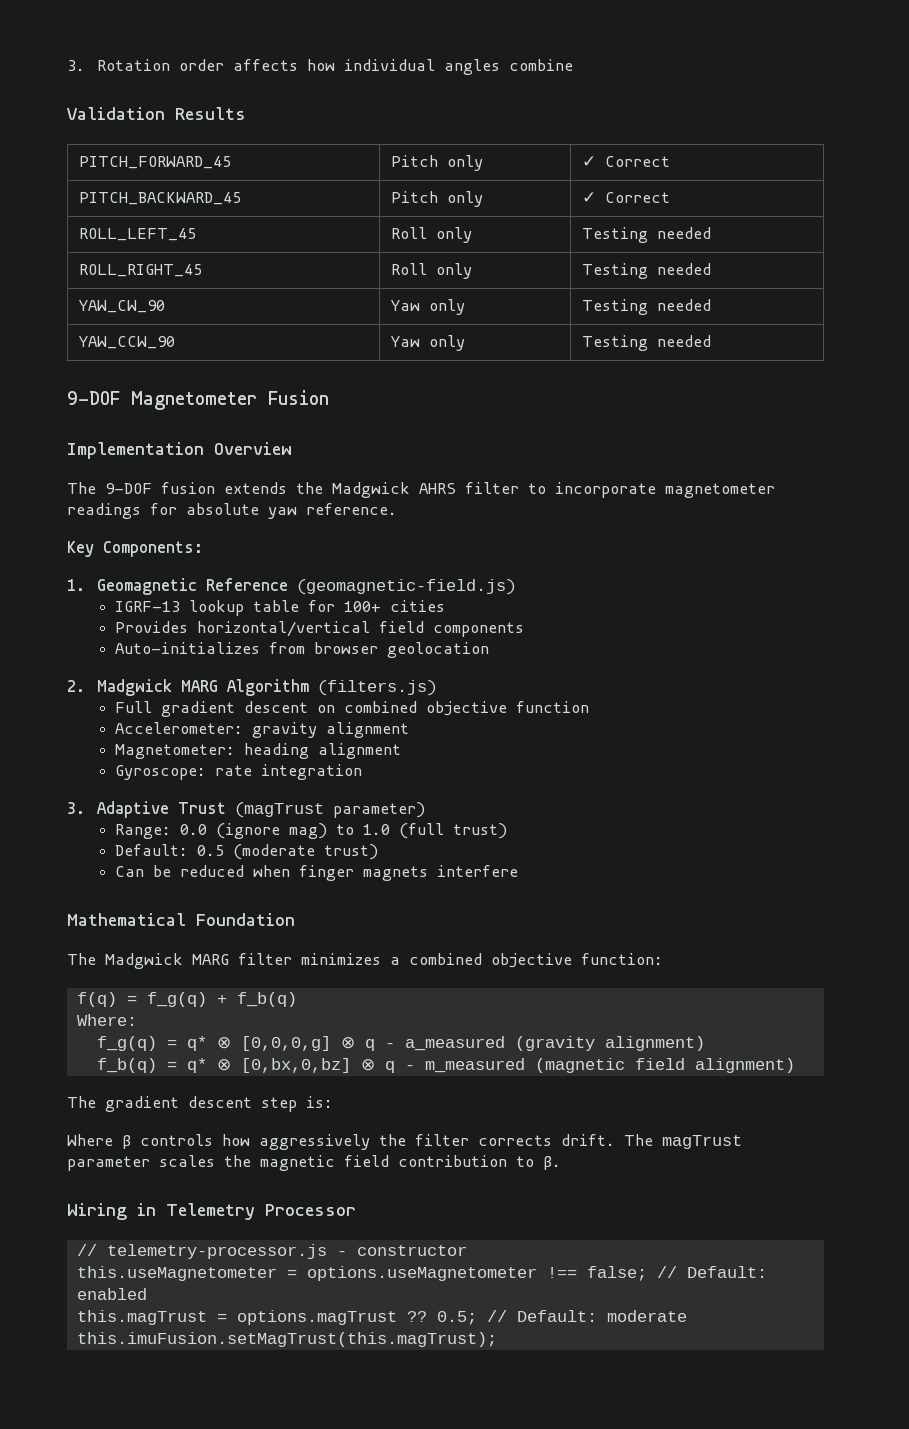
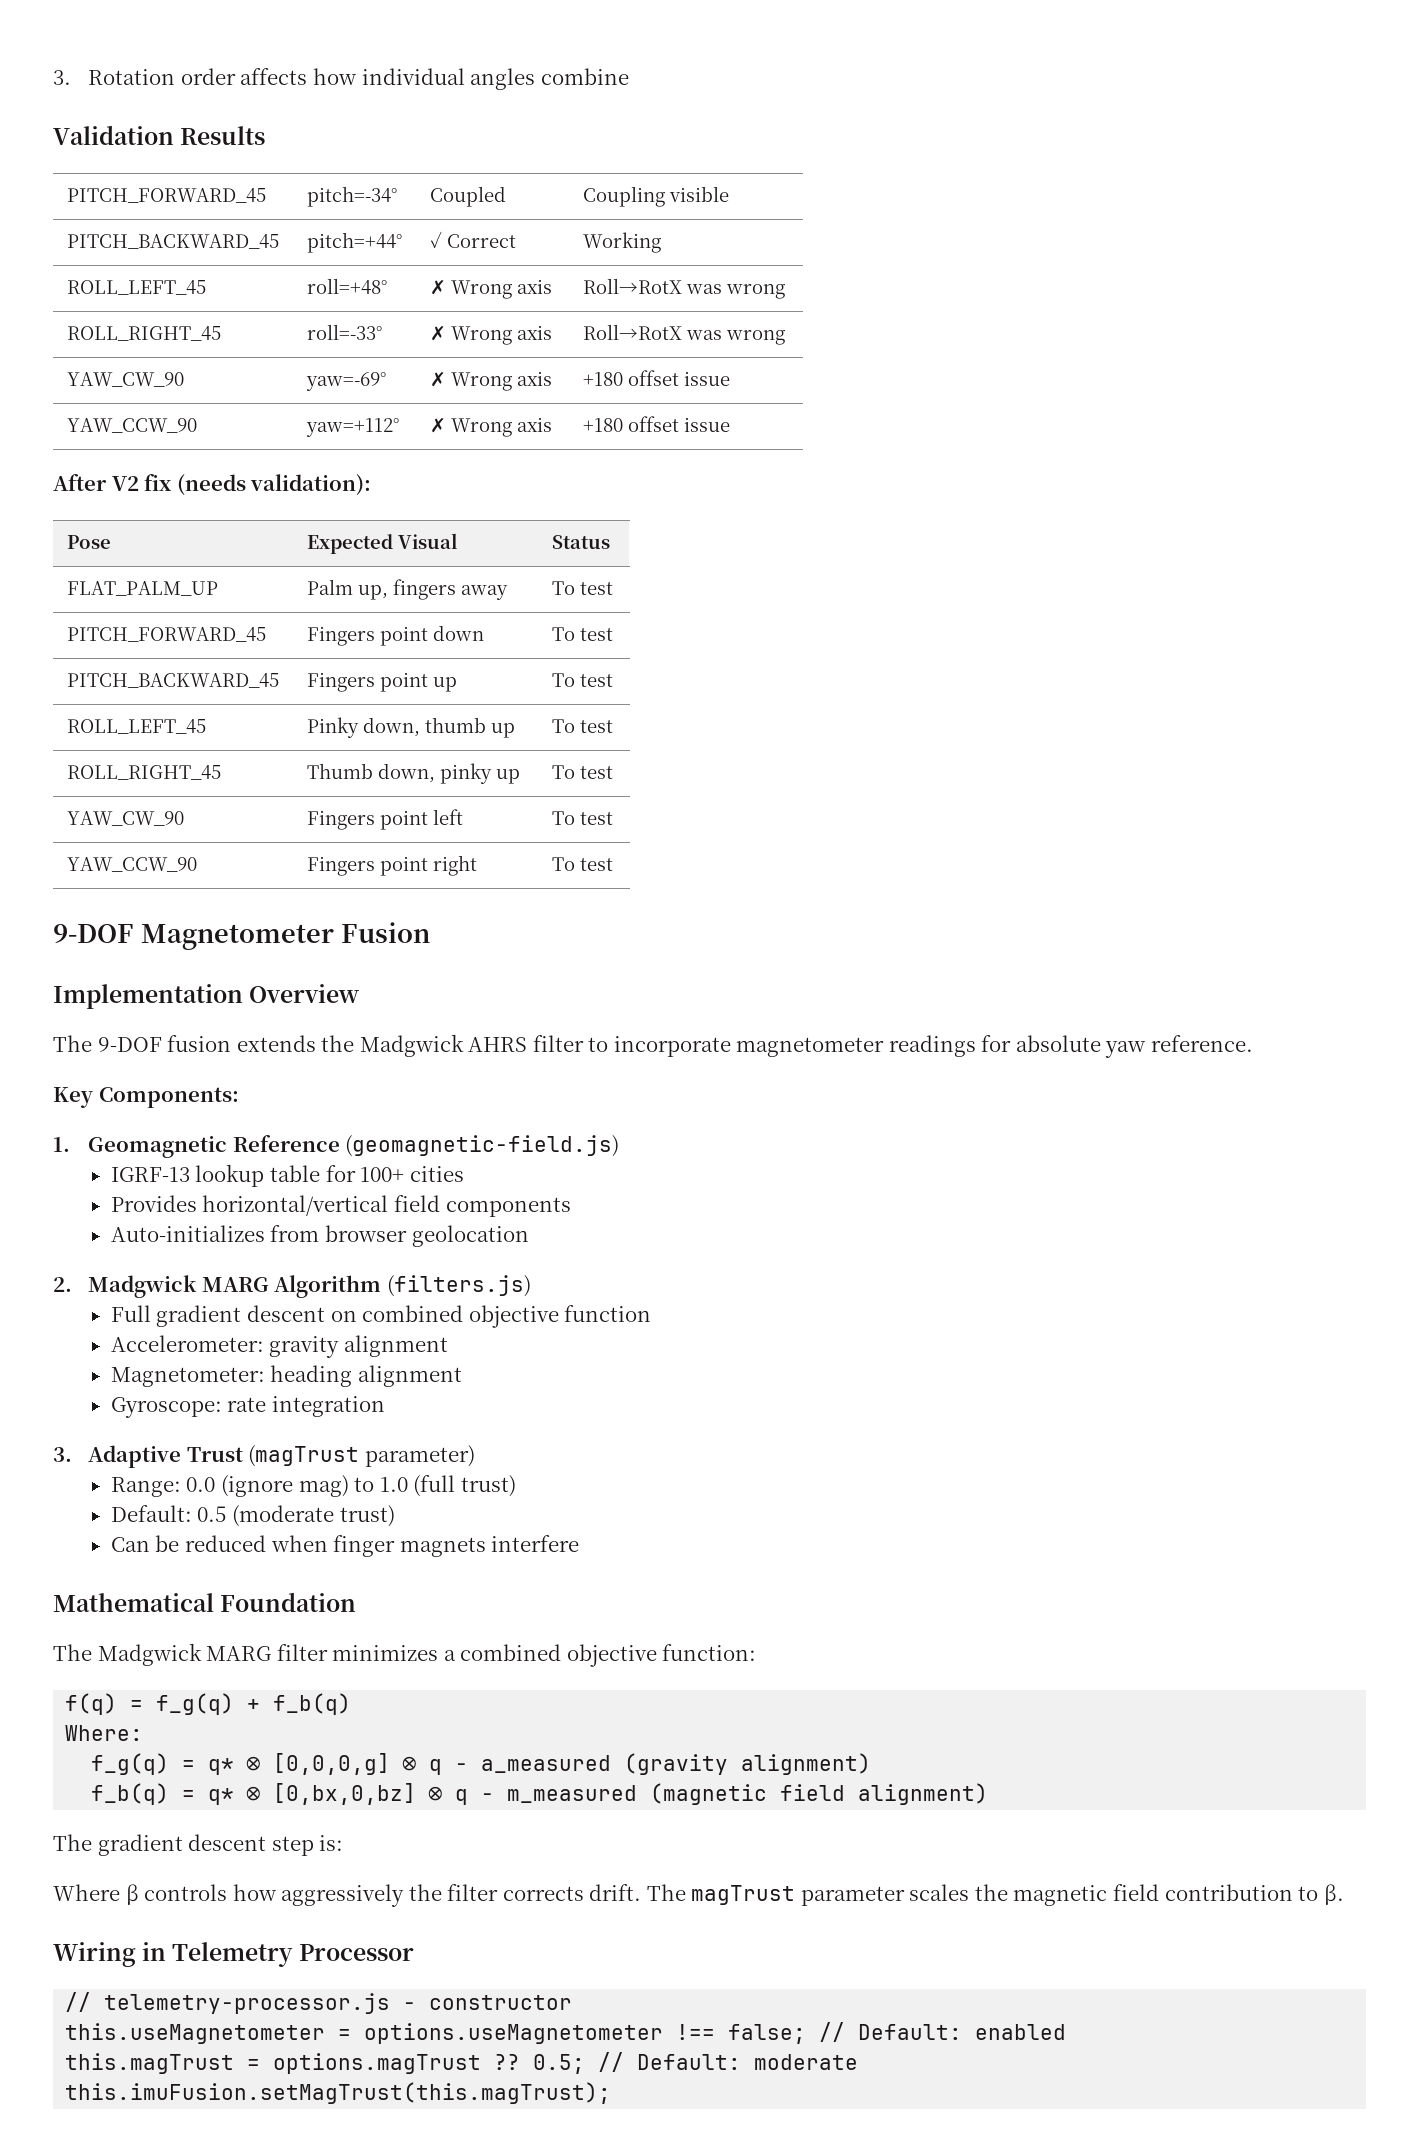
[391,155,484,171] [582,156,671,167] [79,192,242,205] [391,191,484,207] [582,192,671,203] [79,228,197,241] [391,227,473,243] [582,227,712,243] [79,264,203,277] [391,263,473,279] [582,263,712,279] [79,300,166,313] [391,299,466,315] [582,299,712,315] [79,336,176,349] [391,335,466,351] [582,335,712,351] Pitch only | ✓ Correct // PITCH_BACKWARD_45 | Pitch only | ✓ Correct // ROLL_LEFT_45 | Roll only | Testing needed // ROLL_RIGHT_45 | Roll only | Testing needed // YAW_CW_90 | Yaw only | Testing needed // YAW_CCW_90 | Yaw only | Testing needed -> [306,186,397,207] [429,186,506,207] [582,186,729,207] [66,234,279,249] [306,232,402,253] [429,231,516,248] [582,232,661,253] [66,280,206,295] [306,278,387,294] [429,279,552,299] [582,278,785,299] [66,326,221,341] [306,324,382,340] [429,325,552,345] [582,324,785,345] [66,372,184,387] [305,372,386,391] [429,371,552,391] [582,370,730,386] [66,418,197,433] [305,418,399,437] [429,417,552,437] [582,416,730,432] [53,474,372,496] [66,535,111,549] [306,533,458,554] [551,535,610,549] [66,581,218,596] [306,579,508,600] [551,581,613,595] [66,627,266,642] [306,625,484,646] [551,627,613,641] [66,673,279,688] [306,672,457,692] [551,673,613,687] [66,719,206,734] [306,717,515,738] [551,719,613,733] [66,765,221,780] [306,763,520,784] [551,765,613,779] [66,811,184,826] [306,809,463,830] [551,811,613,825] [66,857,197,872] [306,855,477,876] [551,857,613,871] pitch=-34° | Coupled | Coupling visible // PITCH_BACKWARD_45 | pitch=+44° | ✓ Correct | Working // ROLL_LEFT_45 | roll=+48° | ✗ Wrong axis | Roll→RotX was wrong // ROLL_RIGHT_45 | roll=-33° | ✗ Wrong axis | Roll→RotX was wrong // YAW_CW_90 | yaw=-69° | ✗ Wrong axis | +180 offset issue // YAW_CCW_90 | yaw=+112° | ✗ Wrong axis | +180 offset issue // After V2 fix (needs validation): // Pose | Expected Visual | Status // FLAT_PALM_UP | Palm up, fingers away | To test // PITCH_FORWARD_45 | Fingers point down | To test // PITCH_BACKWARD_45 | Fingers point up | To test // ROLL_LEFT_45 | Pinky down, thumb up | To test // ROLL_RIGHT_45 | Thumb down, pinky up | To test // YAW_CW_90 | Fingers point left | To test // YAW_CCW_90 | Fingers point right | To test

